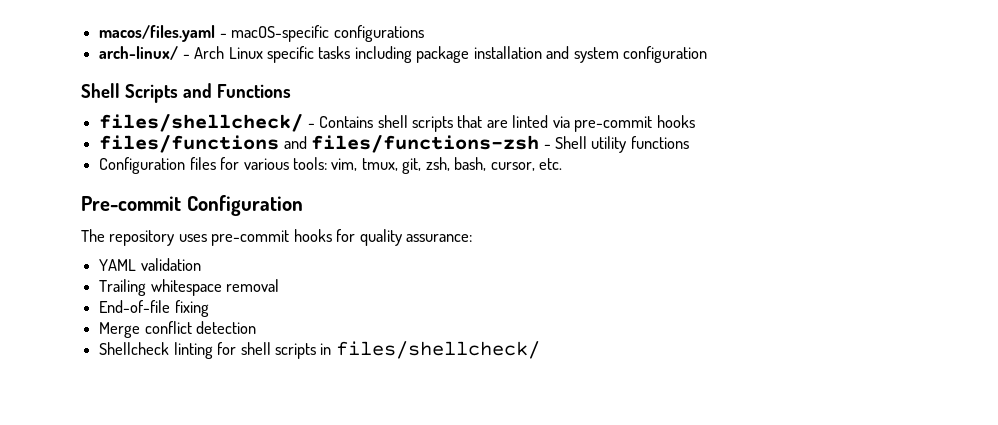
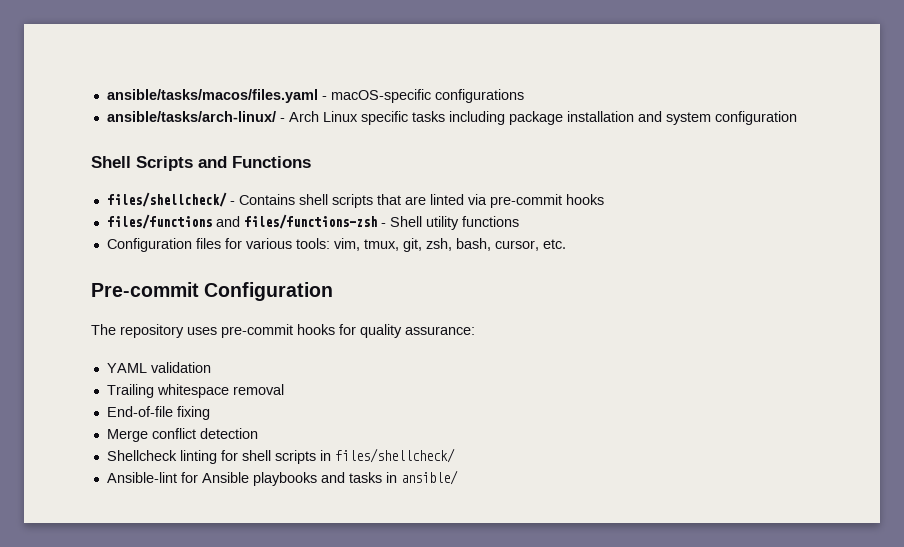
[99,25,216,42] macos/files.yaml -> [106,89,318,103] ansible/tasks/macos/files.yaml
[99,46,179,60] arch-linux/ -> [106,111,276,122] ansible/tasks/arch-linux/
(540, 350) none -> [106,470,458,486] // Ansible-lint for Ansible playbooks and tasks in ansible/

